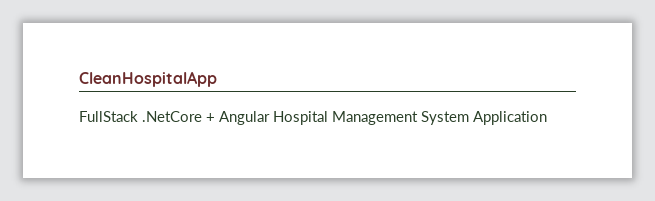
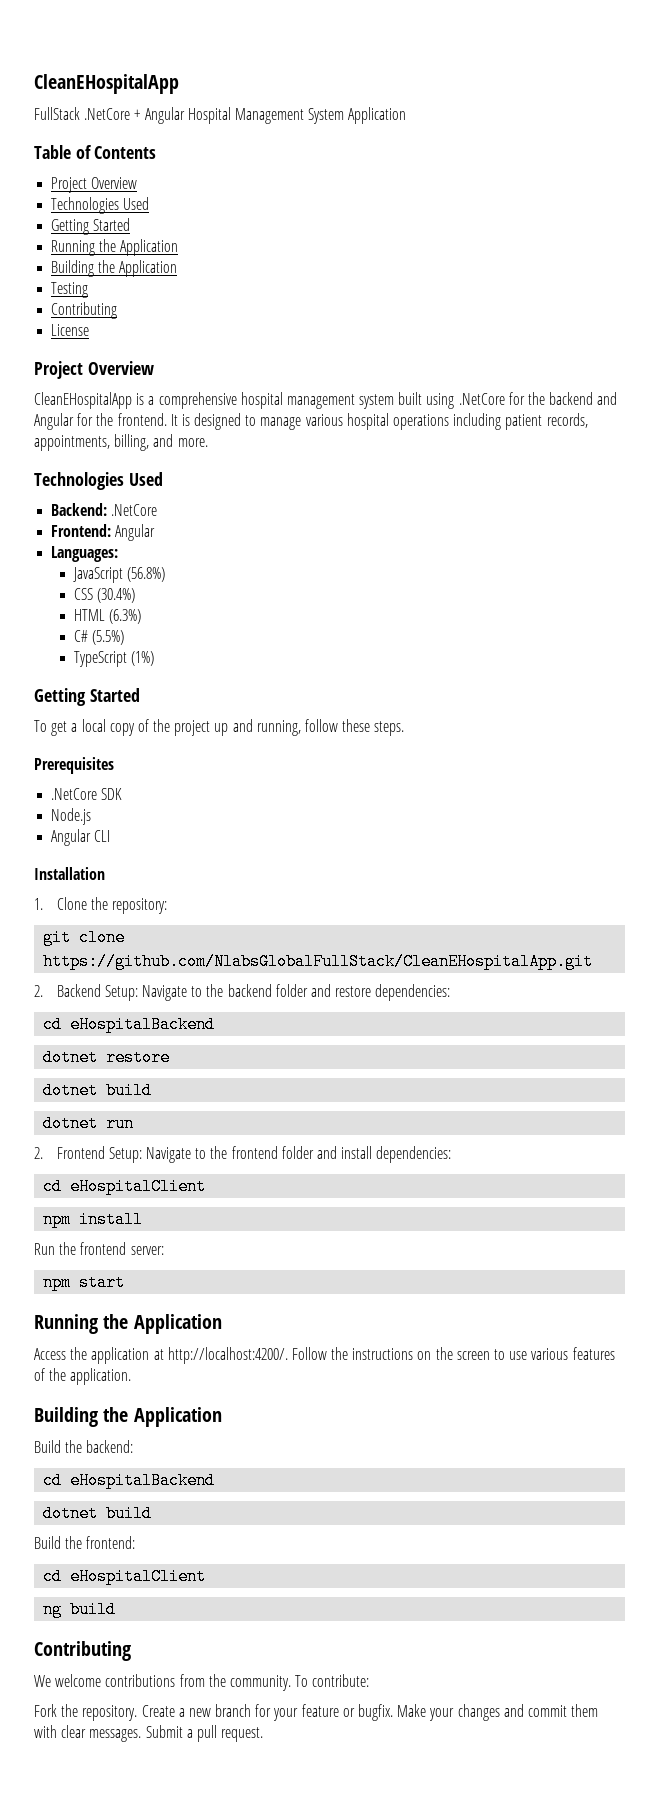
[79,71,217,87] CleanHospitalApp -> [34,74,179,94] CleanEHospitalApp
(547, 118) none -> [34,145,157,159] [51,177,138,193] [51,197,150,214] [51,218,131,235] [51,239,179,256] [51,260,178,277] [51,282,89,298] [51,302,118,319] [51,324,90,336] [34,361,154,379] [34,392,618,409] [34,413,588,430] [34,434,208,451] [34,472,163,490] [51,503,158,516] [51,524,156,541] [51,546,119,562] [72,567,165,583] [73,588,135,603] [73,609,141,624] [73,630,124,645] [73,651,154,667] [34,688,140,706] [34,719,405,736] [34,757,114,774] [51,788,123,800] [51,808,92,825] [51,829,111,846] [34,867,105,880] [34,897,168,914] [43,929,126,946] [43,953,594,970] [34,984,451,1001] [43,1016,216,1033] [43,1049,171,1066] [43,1082,153,1099] [43,1115,135,1132] [34,1146,452,1163] [43,1178,207,1195] [43,1211,144,1228] [34,1242,164,1255] [43,1274,126,1291] [34,1314,222,1334] [34,1347,615,1364] [34,1368,132,1385] [34,1407,222,1427] [34,1440,134,1453] [43,1472,216,1489] [43,1505,153,1522] [34,1536,136,1549] [43,1568,207,1585] [43,1601,117,1618] [34,1641,131,1661] [34,1674,370,1691] [34,1704,599,1721] [34,1725,264,1742] // Table of Contents // Project Overview // Technologies Used // Getting Started // Running the Application // Building the Application // Testing // Contributing // License // Project Overview // CleanEHospitalApp is a comprehensive hospital management system built using .NetCore for the backend and Angular for the frontend. It is designed to manage various hospital operations including patient records, appointments, billing, and more. // Technologies Used // Backend: .NetCore // Frontend: Angular // Languages: // JavaScript (56.8%) // CSS (30.4%) // HTML (6.3%) // C# (5.5%) // TypeScript (1%) // Getting Started // To get a local copy of the project up and running, follow these steps. // Prerequisites // .NetCore SDK // Node.js // Angular CLI // Installation // 1. Clone the repository: // git clone https://github.com/NlabsGlobalFullStack/CleanEHospitalApp.git // 2. Backend Setup: Navigate to the backend folder and restore dependencies: // cd eHospitalBackend // dotnet restore // dotnet build // dotnet run // 2. Frontend Setup: Navigate to the frontend folder and install dependencies: // cd eHospitalClient // npm install // Run the frontend server: // npm start // Running the Application // Access the application at http://localhost:4200/. Follow the instructions on the screen to use various features of the application. // Building the Application // Build the backend: // cd eHospitalBackend // dotnet build // Build the frontend: // cd eHospitalClient // ng build // Contributing // We welcome contributions from the community. To contribute: // Fork the repository. Create a new branch for your feature or bugfix. Make your changes and commit them with clear messages. Submit a pull request.

